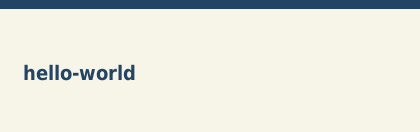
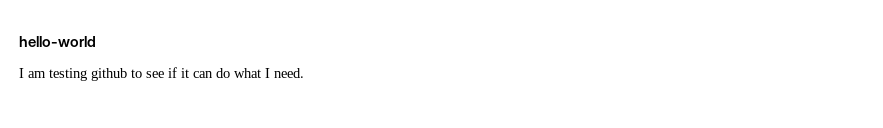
(136, 72) none -> [19,67,304,81] // I am testing github to see if it can do what I need.

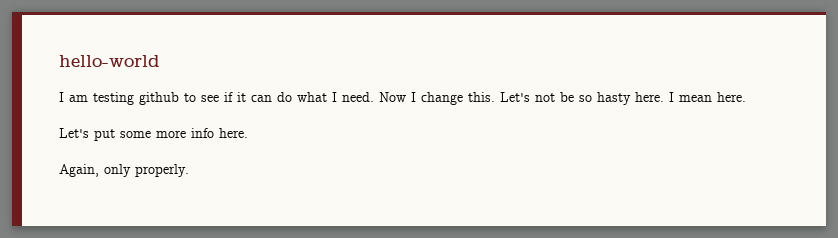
(304, 73) none -> [379,92,746,105] [59,128,248,141] [59,164,189,177] Now I change this. Let's not be so hasty here. I mean here. // Let's put some more info here. // Again, only properly.

